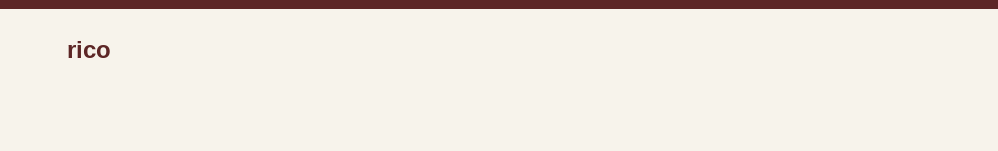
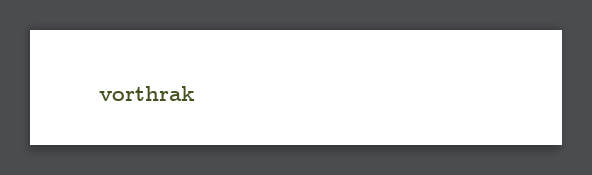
[67,41,111,58] rico -> [99,86,195,101] vorthrak

